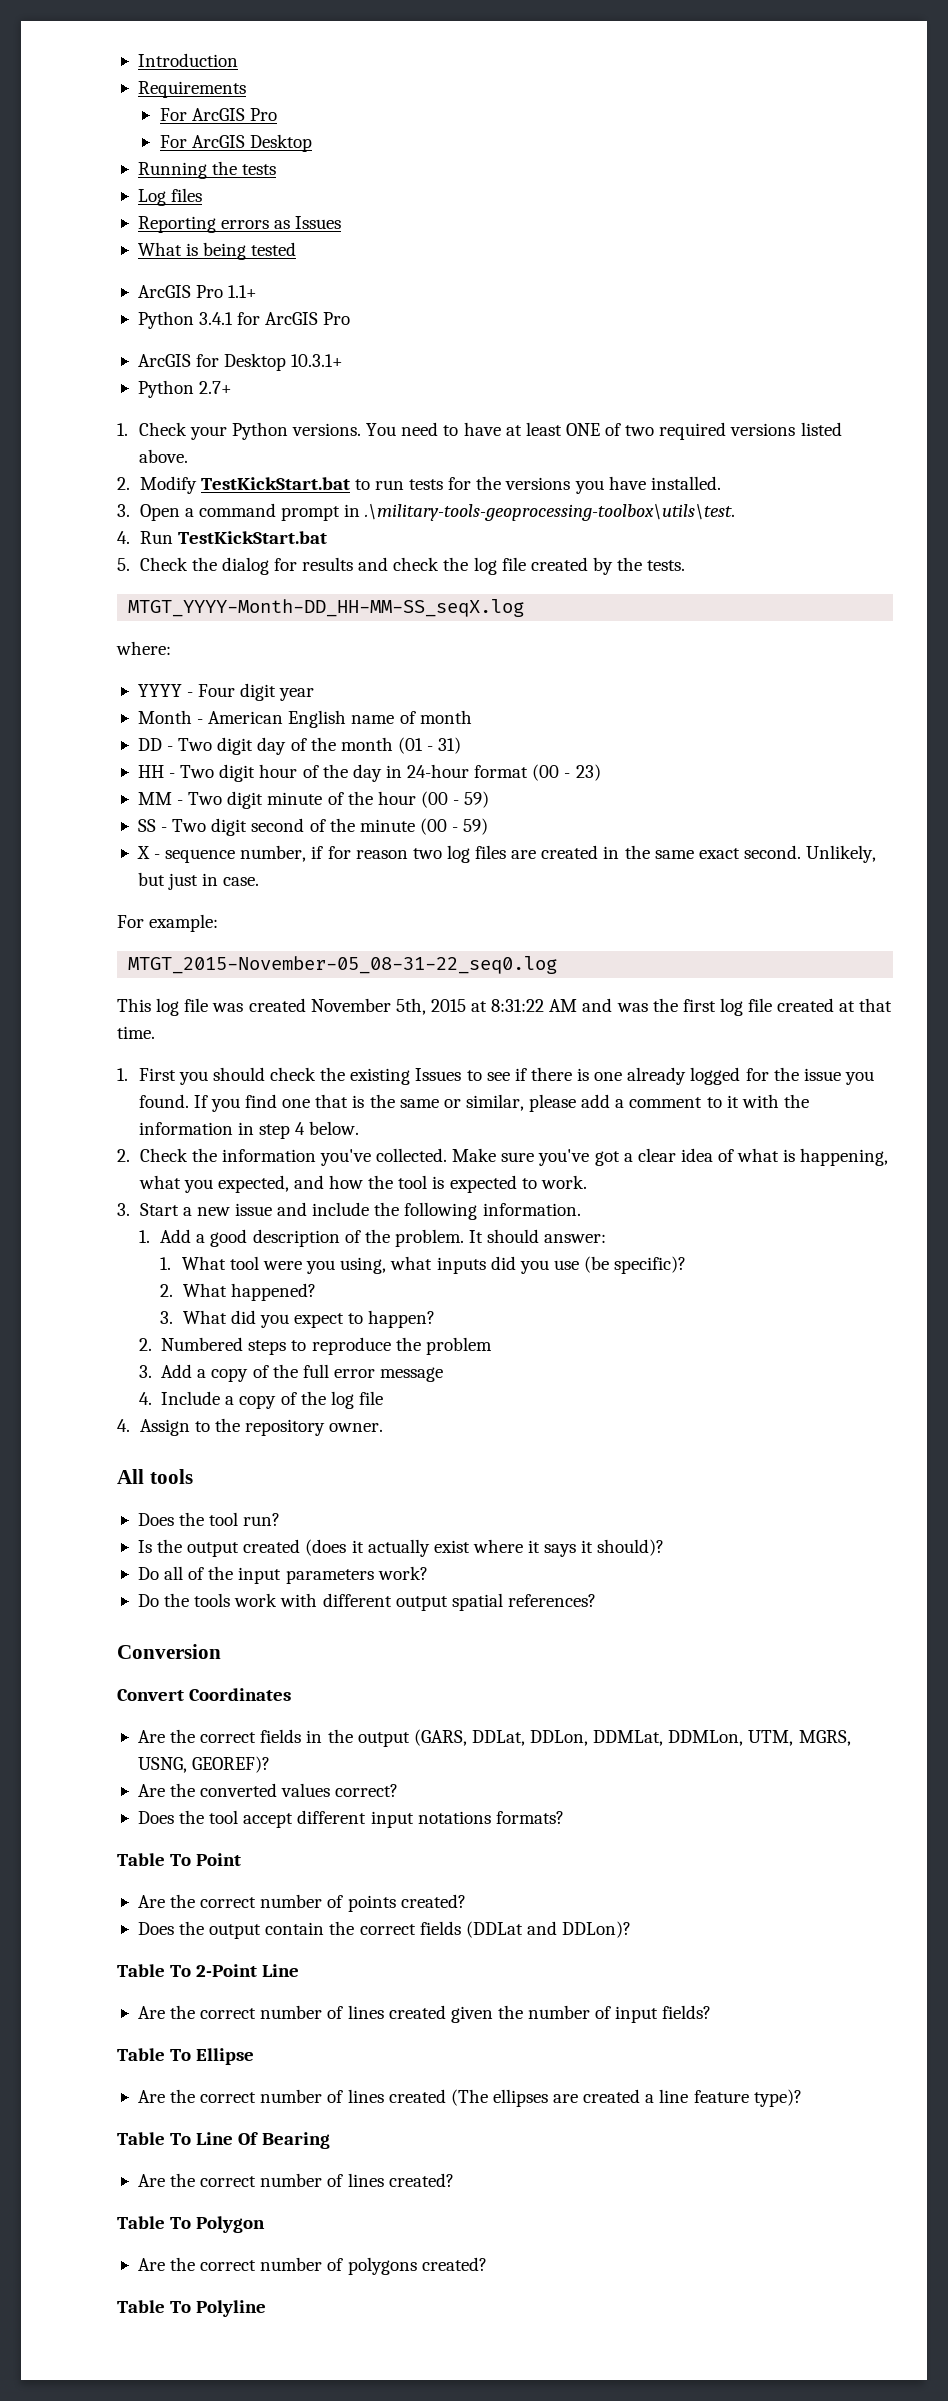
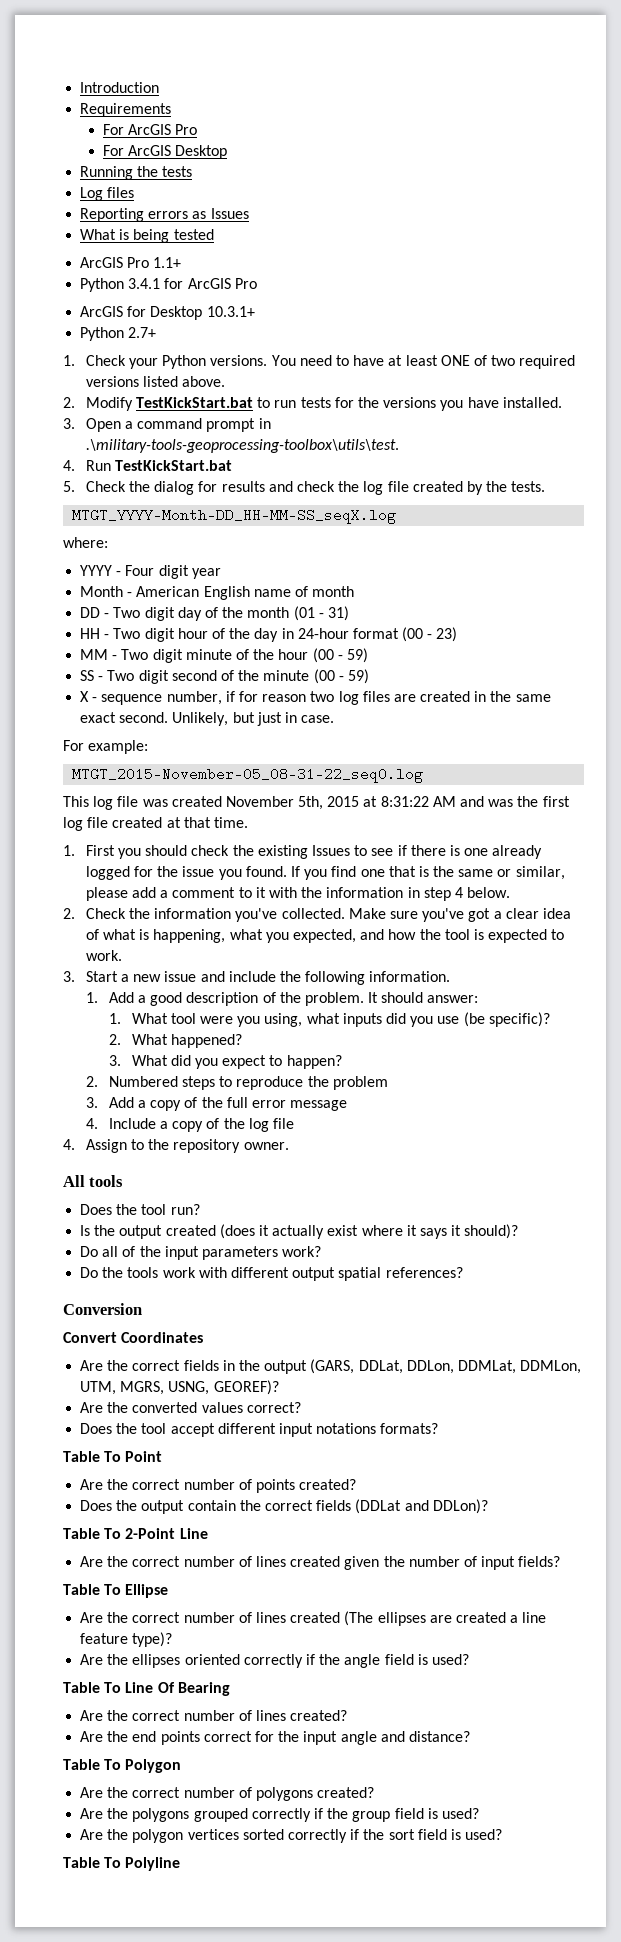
(802, 2098) none -> [80,1654,469,1668] // Are the ellipses oriented correctly if the angle field is used?
(454, 2180) none -> [80,1731,470,1745] // Are the end points correct for the input angle and distance?
(487, 2264) none -> [80,1808,479,1822] [80,1829,503,1843] // Are the polygons grouped correctly if the group field is used? // Are the polygon vertices sorted correctly if the sort field is used?

